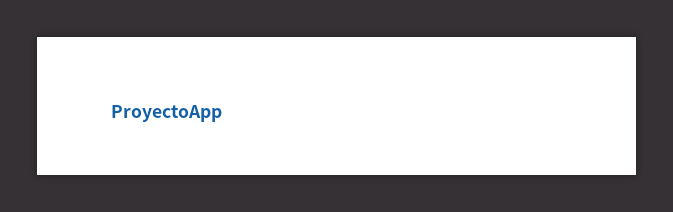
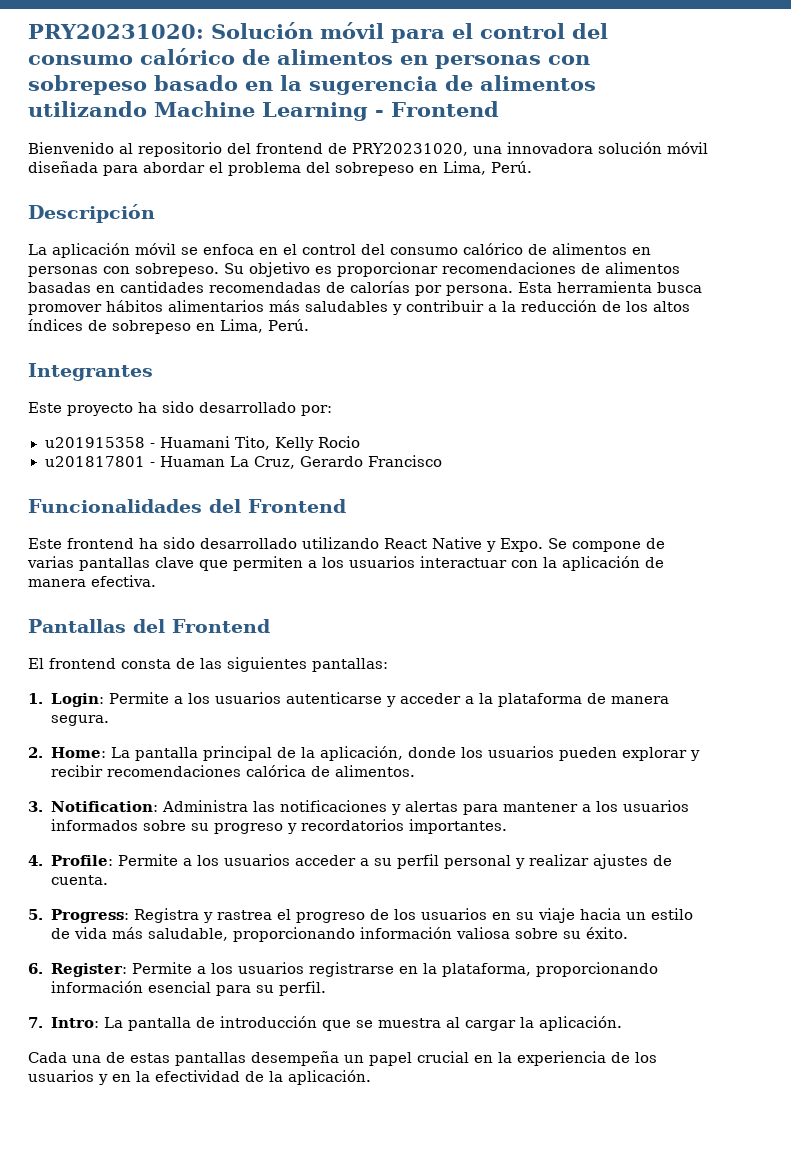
[111,105,222,122] ProyectoApp -> [28,22,608,43] [28,48,590,69] [28,75,596,95] [28,101,499,121] [28,142,708,157] [28,161,532,176] [28,204,155,223] [28,243,651,258] [28,262,680,277] [28,281,702,296] [28,300,690,315] [28,319,309,334] [28,363,153,381] [28,401,332,416] [44,436,360,451] [44,455,442,469] [28,499,346,513] [28,537,665,552] [27,556,664,571] [28,575,156,587] [28,619,270,633] [28,657,388,672] [28,692,669,707] [50,715,109,726] [28,746,700,761] [50,765,415,777] [28,800,689,815] [50,819,507,834] [28,854,672,869] [50,875,108,885] [28,908,693,923] [50,927,628,942] [28,962,658,977] [50,981,326,996] [28,1016,622,1031] [28,1051,657,1066] [28,1070,371,1085] PRY20231020: Solución móvil para el control del consumo calórico de alimentos en personas con sobrepeso basado en la sugerencia de alimentos utilizando Machine Learning - Frontend // Bienvenido al repositorio del frontend de PRY20231020, una innovadora solución móvil diseñada para abordar el problema del sobrepeso en Lima, Perú. // Descripción // La aplicación móvil se enfoca en el control del consumo calórico de alimentos en personas con sobrepeso. Su objetivo es proporcionar recomendaciones de alimentos basadas en cantidades recomendadas de calorías por persona. Esta herramienta busca promover hábitos alimentarios más saludables y contribuir a la reducción de los altos índices de sobrepeso en Lima, Perú. // Integrantes // Este proyecto ha sido desarrollado por: // u201915358 - Huamani Tito, Kelly Rocio // u201817801 - Huaman La Cruz, Gerardo Francisco // Funcionalidades del Frontend // Este frontend ha sido desarrollado utilizando React Native y Expo. Se compone de varias pantallas clave que permiten a los usuarios interactuar con la aplicación de manera efectiva. // Pantallas del Frontend // El frontend consta de las siguientes pantallas: // 1. Login: Permite a los usuarios autenticarse y acceder a la plataforma de manera segura. // 2. Home: La pantalla principal de la aplicación, donde los usuarios pueden explorar y recibir recomendaciones calórica de alimentos. // 3. Notification: Administra las notificaciones y alertas para mantener a los usuarios informados sobre su progreso y recordatorios importantes. // 4. Profile: Permite a los usuarios acceder a su perfil personal y realizar ajustes de cuenta. // 5. Progress: Registra y rastrea el progreso de los usuarios en su viaje hacia un estilo de vida más saludable, proporcionando información valiosa sobre su éxito. // 6. Register: Permite a los usuarios registrarse en la plataforma, proporcionando información esencial para su perfil. // 7. Intro: La pantalla de introducción que se muestra al cargar la aplicación. // Cada una de estas pantallas desempeña un papel crucial en la experiencia de los usuarios y en la efectividad de la aplicación.

